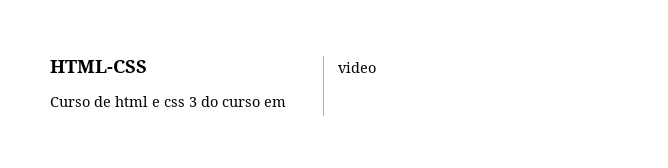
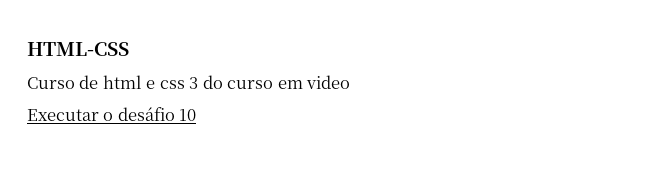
(376, 67) none -> [27,107,197,121] // Executar o desáfio 10

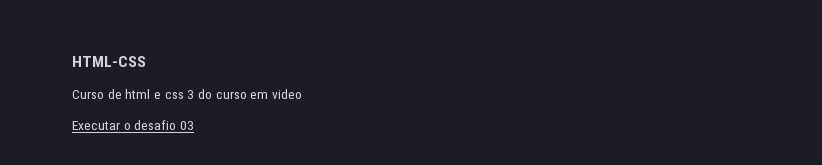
[117,107,197,121] desáfio 10 -> [134,120,194,130] desafio 03

